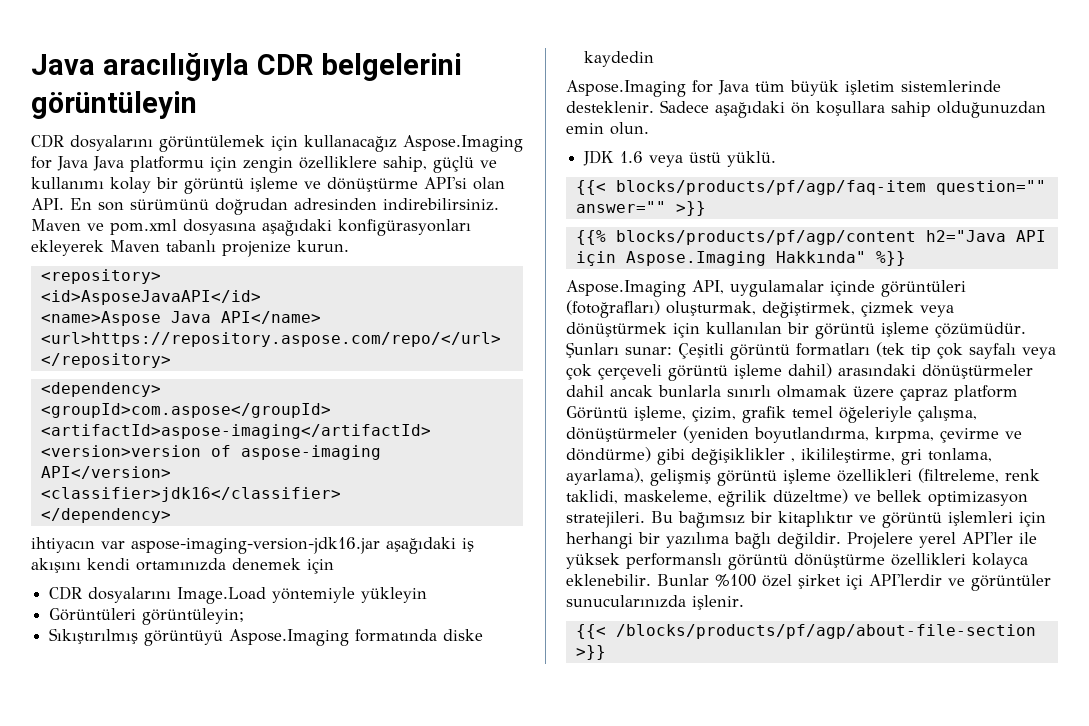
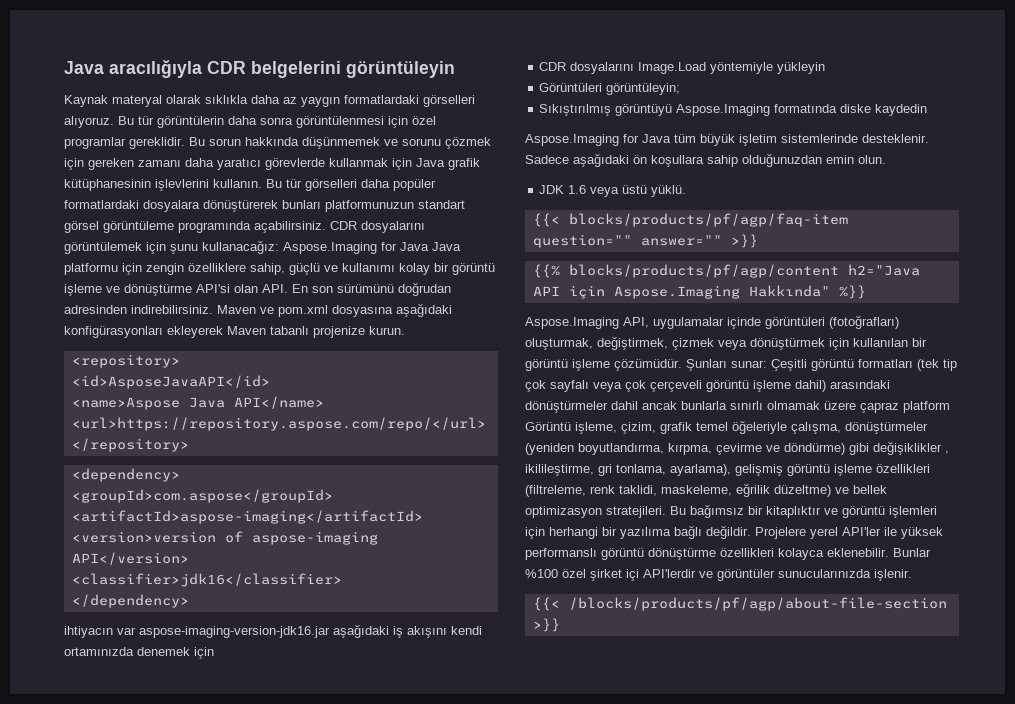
(197, 105) none -> [64,95,475,107] [64,116,436,128] [64,137,491,149] [64,158,480,170] [64,179,436,191] [64,200,465,212] [64,221,326,233] Kaynak materyal olarak sıklıkla daha az yaygın formatlardaki görselleri alıyoruz. Bu tür görüntülerin daha sonra görüntülenmesi için özel programlar gereklidir. Bu sorun hakkında düşünmemek ve sorunu çözmek için gereken zamanı daha yaratıcı görevlerde kullanmak için Java grafik kütüphanesinin işlevlerini kullanın. Bu tür görselleri daha popüler formatlardaki dosyalara dönüştürerek bunları platformunuzun standart görsel görüntüleme programında açabilirsiniz.
[304,135,397,152] kullanacağız -> [170,240,279,254] şunu kullanacağız:

